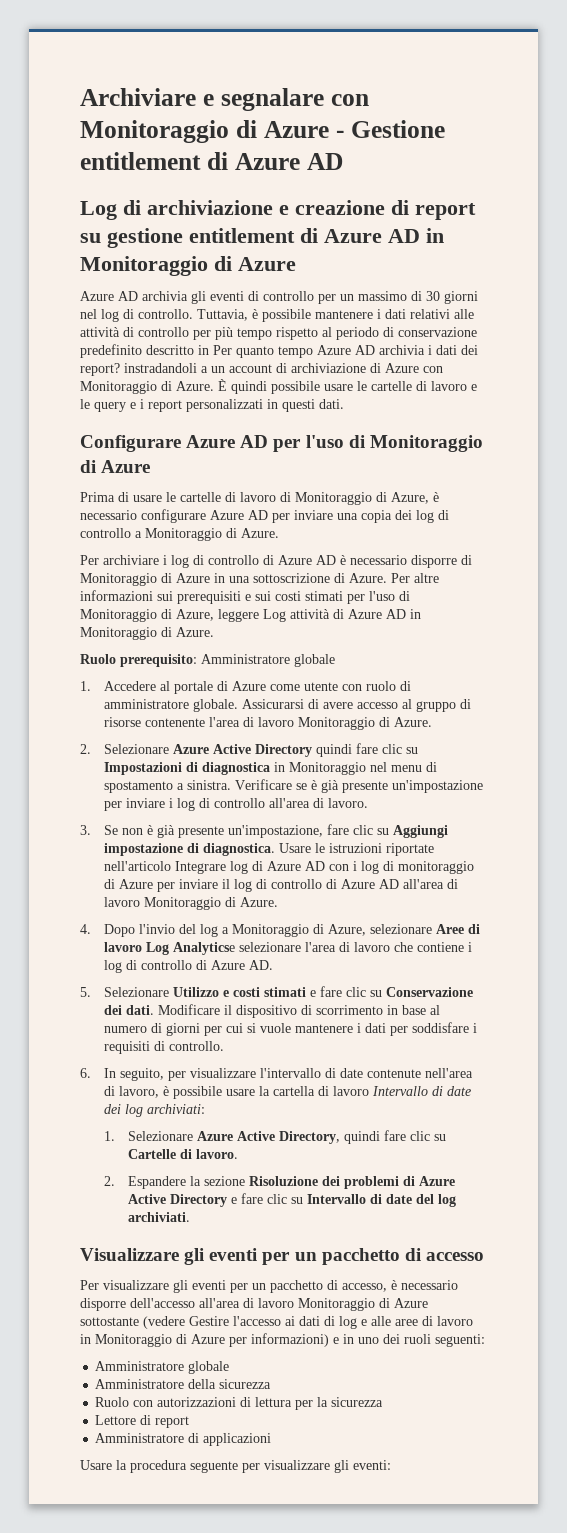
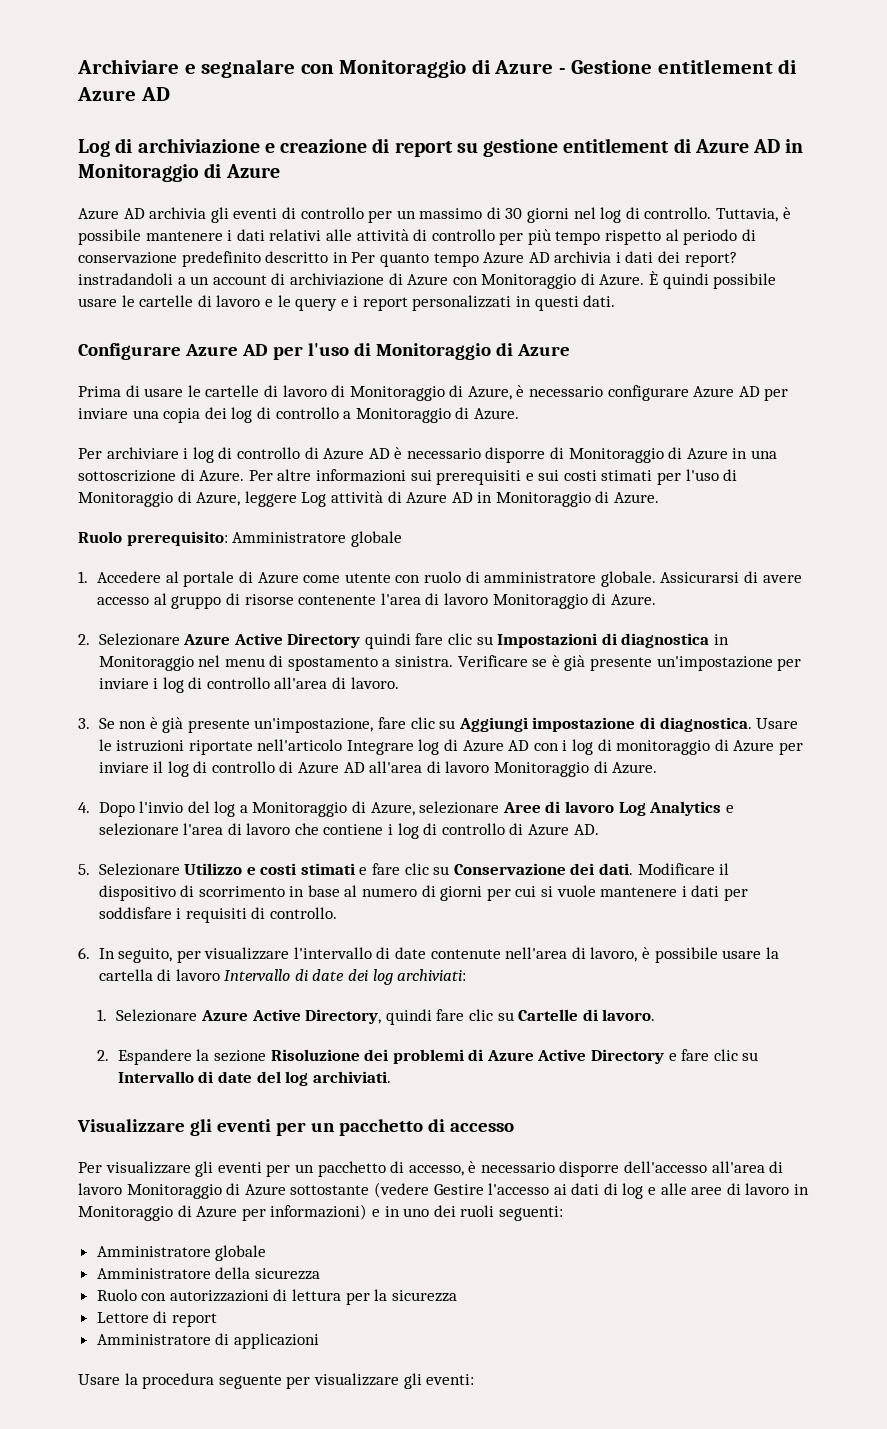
[173,942,236,955] Analyticse -> [649,801,734,816] Analytics e

